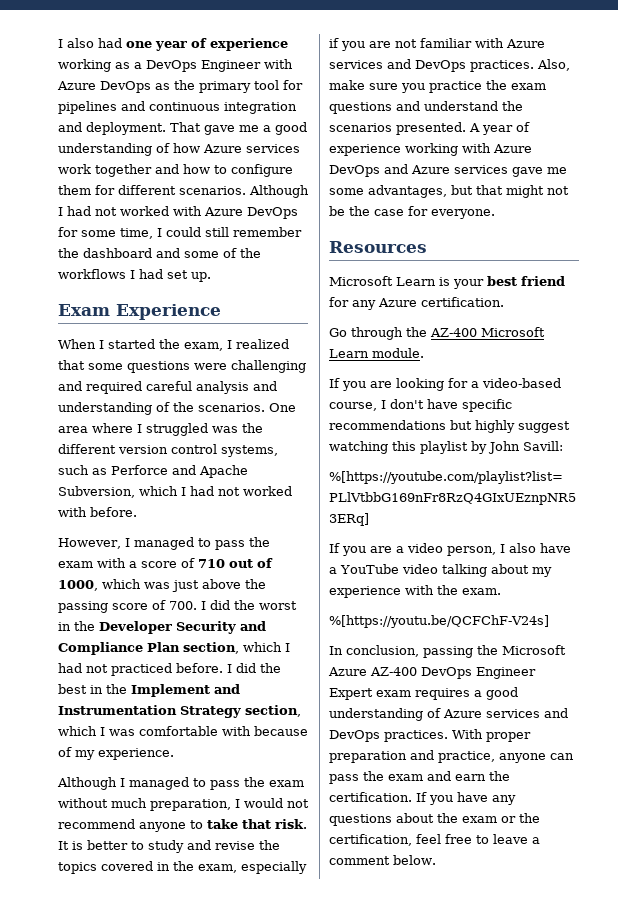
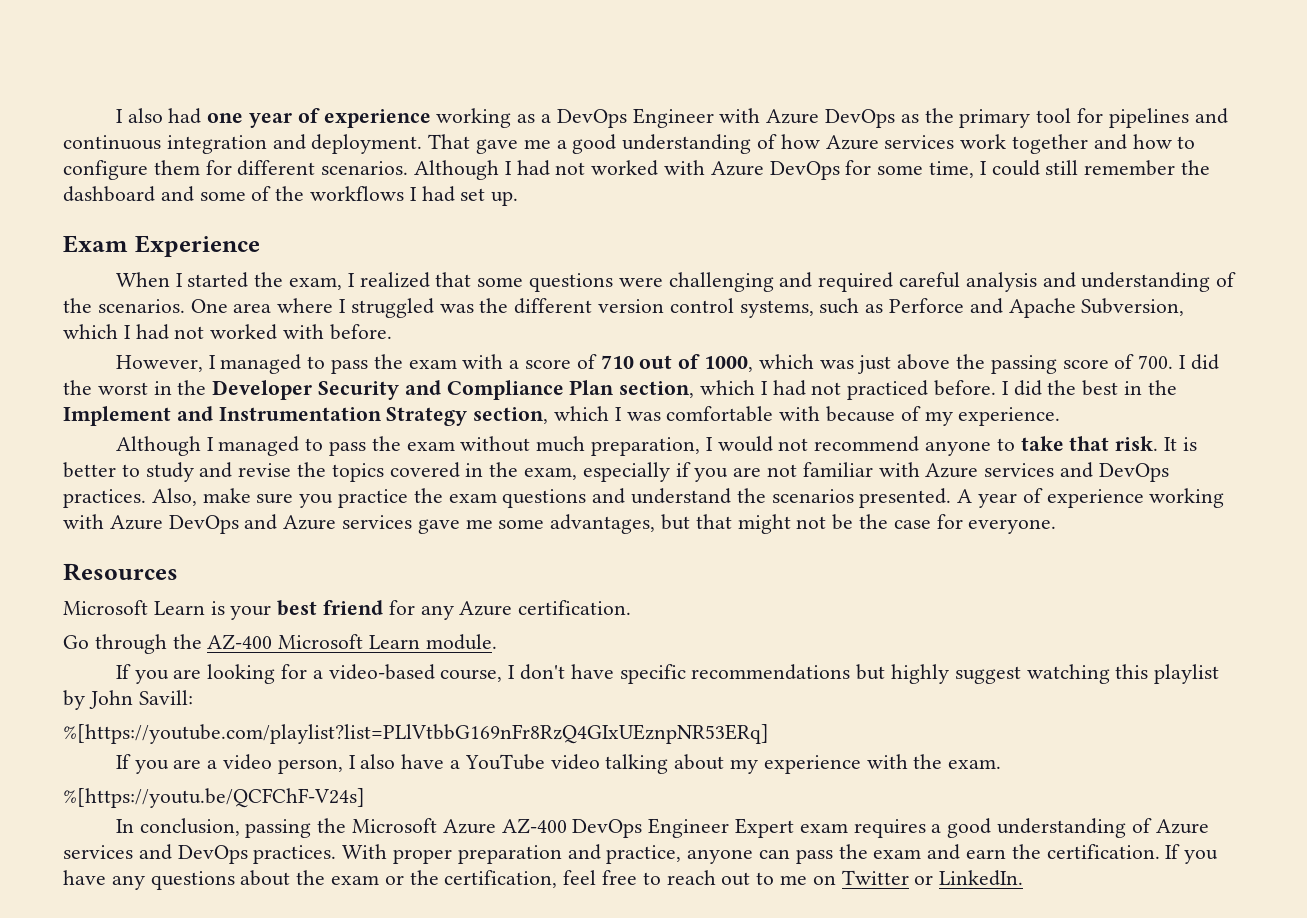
[493,834,540,844] [329,855,436,865] leave a comment below. -> [666,870,1024,886] reach out to me on Twitter or LinkedIn.

